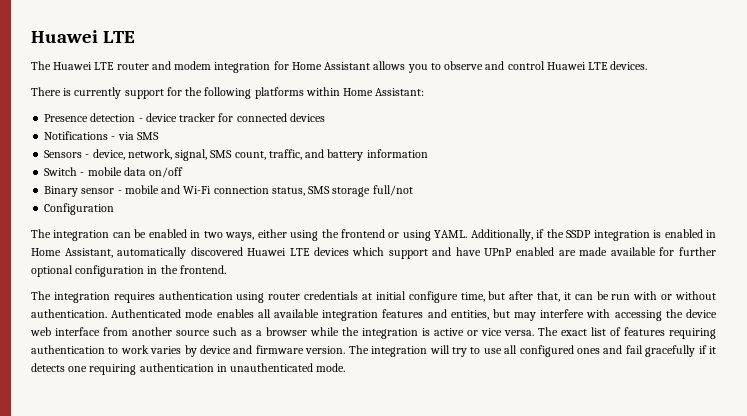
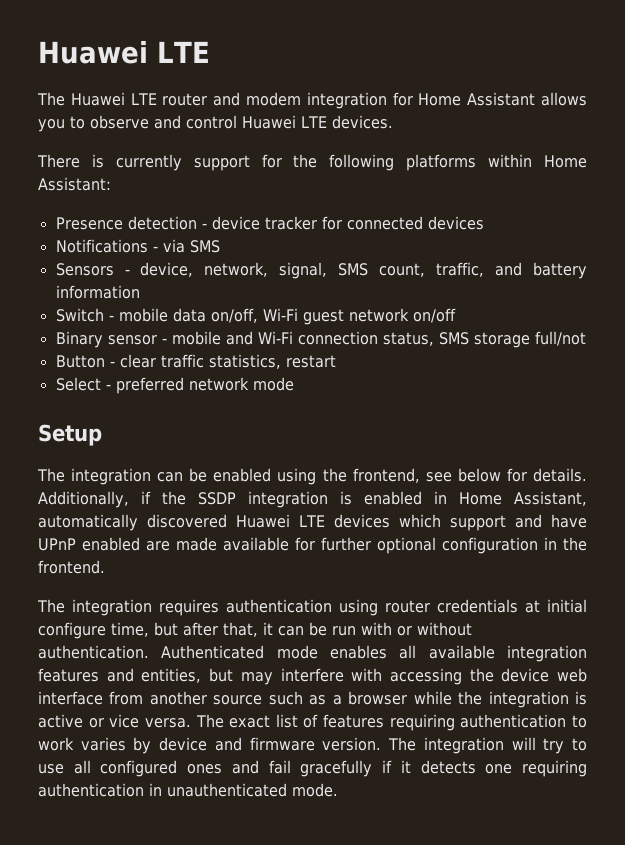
(146, 171) none -> [210,308,409,325] on/off, Wi-Fi guest network
[44,203,115,215] Configuration -> [55,354,336,369] [55,377,294,394] [38,424,102,446] Button - clear traffic statistics, restart // Select - preferred network mode // Setup
[190,229,468,241] in two ways, either using the frontend or using YAML. -> [277,468,587,485] using the frontend, see below for details.

